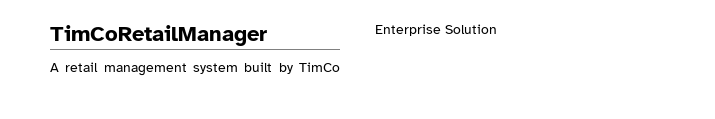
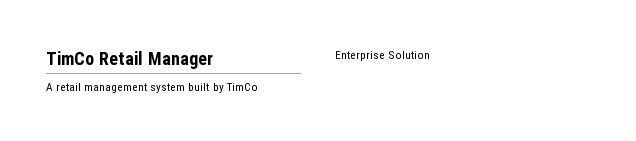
[50,25,267,46] TimCoRetailManager -> [46,51,213,69] TimCo Retail Manager

